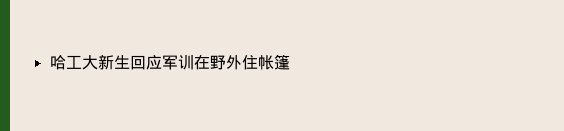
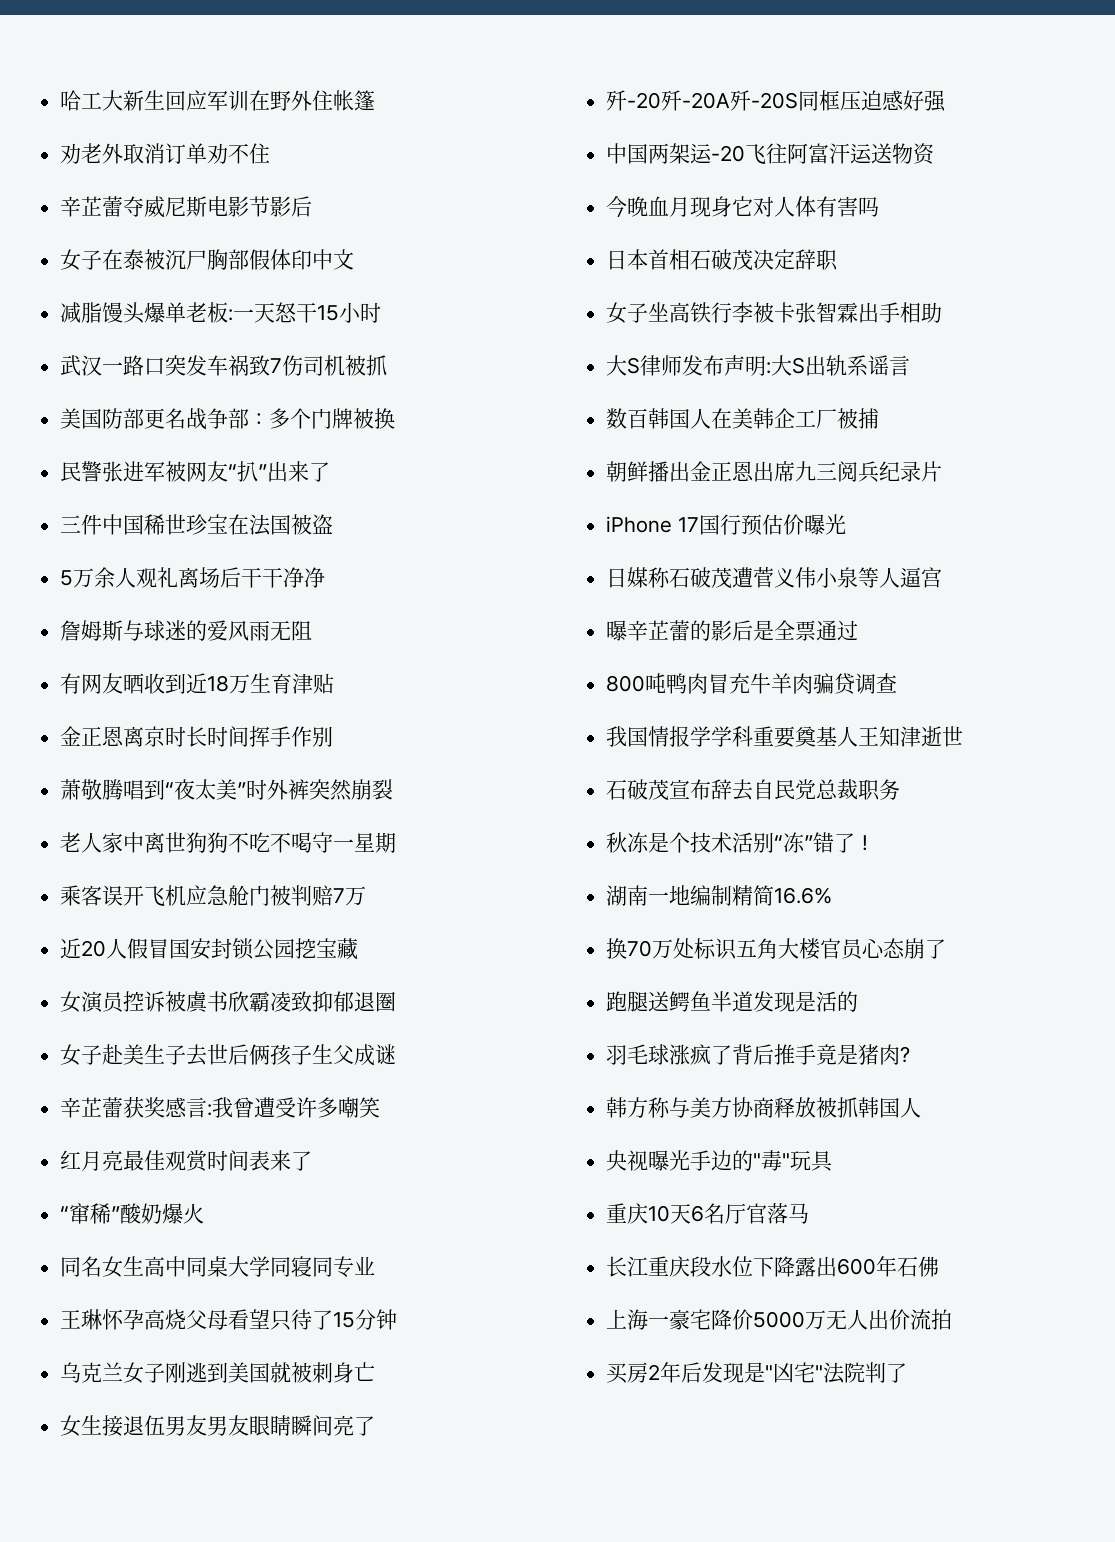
(290, 62) none -> [60,143,271,164] [60,196,313,218] [60,249,355,271] [60,302,382,324] [60,355,388,376] [60,408,396,430] [60,461,331,482] [60,514,334,536] [60,567,326,588] [60,620,313,641] [60,673,335,694] [60,726,334,747] [60,779,394,801] [60,832,397,853] [60,885,367,906] [60,938,359,960] [60,991,397,1013] [60,1044,397,1066] [60,1096,381,1118] [60,1150,313,1172] [60,1203,205,1224] [60,1256,376,1278] [60,1309,398,1331] [60,1362,376,1384] [60,1415,376,1437] [606,90,947,112] [606,143,936,165] [606,196,880,218] [606,249,839,271] [606,302,943,324] [606,355,911,376] [606,408,880,429] [606,461,943,483] [606,514,846,536] [606,567,943,589] [606,620,859,641] [606,673,898,695] [606,726,964,748] [606,779,901,801] [606,832,876,853] [606,885,833,906] [606,938,947,960] [606,991,859,1012] [606,1044,911,1065] [606,1097,922,1118] [606,1150,834,1172] [606,1203,810,1224] [606,1256,940,1277] [606,1309,953,1330] [606,1362,908,1384] // 劝老外取消订单劝不住 // 辛芷蕾夺威尼斯电影节影后 // 女子在泰被沉尸胸部假体印中文 // 减脂馒头爆单老板:一天怒干15小时 // 武汉一路口突发车祸致7伤司机被抓 // 美国防部更名战争部：多个门牌被换 // 民警张进军被网友“扒”出来了 // 三件中国稀世珍宝在法国被盗 // 5万余人观礼离场后干干净净 // 詹姆斯与球迷的爱风雨无阻 // 有网友晒收到近18万生育津贴 // 金正恩离京时长时间挥手作别 // 萧敬腾唱到“夜太美”时外裤突然崩裂 // 老人家中离世狗狗不吃不喝守一星期 // 乘客误开飞机应急舱门被判赔7万 // 近20人假冒国安封锁公园挖宝藏 // 女演员控诉被虞书欣霸凌致抑郁退圈 // 女子赴美生子去世后俩孩子生父成谜 // 辛芷蕾获奖感言:我曾遭受许多嘲笑 // 红月亮最佳观赏时间表来了 // “窜稀”酸奶爆火 // 同名女生高中同桌大学同寝同专业 // 王琳怀孕高烧父母看望只待了15分钟 // 乌克兰女子刚逃到美国就被刺身亡 // 女生接退伍男友男友眼睛瞬间亮了 // 歼-20歼-20A歼-20S同框压迫感好强 // 中国两架运-20飞往阿富汗运送物资 // 今晚血月现身它对人体有害吗 // 日本首相石破茂决定辞职 // 女子坐高铁行李被卡张智霖出手相助 // 大S律师发布声明:大S出轨系谣言 // 数百韩国人在美韩企工厂被捕 // 朝鲜播出金正恩出席九三阅兵纪录片 // iPhone 17国行预估价曝光 // 日媒称石破茂遭菅义伟小泉等人逼宫 // 曝辛芷蕾的影后是全票通过 // 800吨鸭肉冒充牛羊肉骗贷调查 // 我国情报学学科重要奠基人王知津逝世 // 石破茂宣布辞去自民党总裁职务 // 秋冻是个技术活别“冻”错了！ // 湖南一地编制精简16.6% // 换70万处标识五角大楼官员心态崩了 // 跑腿送鳄鱼半道发现是活的 // 羽毛球涨疯了背后推手竟是猪肉? // 韩方称与美方协商释放被抓韩国人 // 央视曝光手边的"毒"玩具 // 重庆10天6名厅官落马 // 长江重庆段水位下降露出600年石佛 // 上海一豪宅降价5000万无人出价流拍 // 买房2年后发现是"凶宅"法院判了

